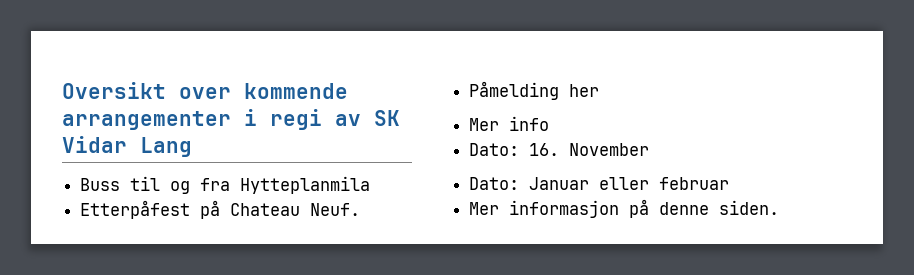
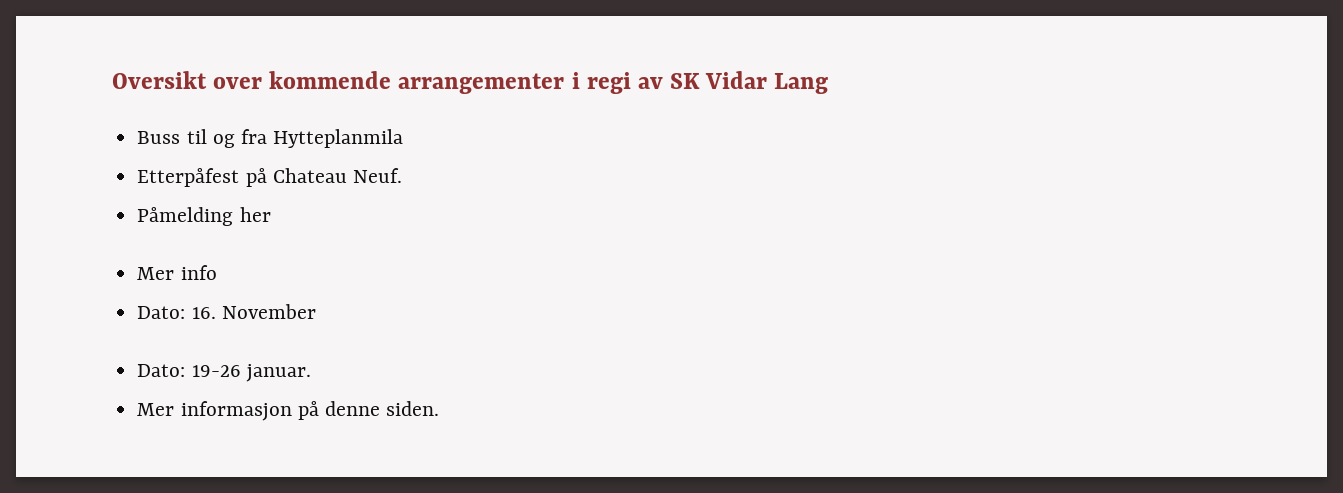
[529,177,730,190] Januar eller februar -> [191,364,311,382] 19-26 januar.

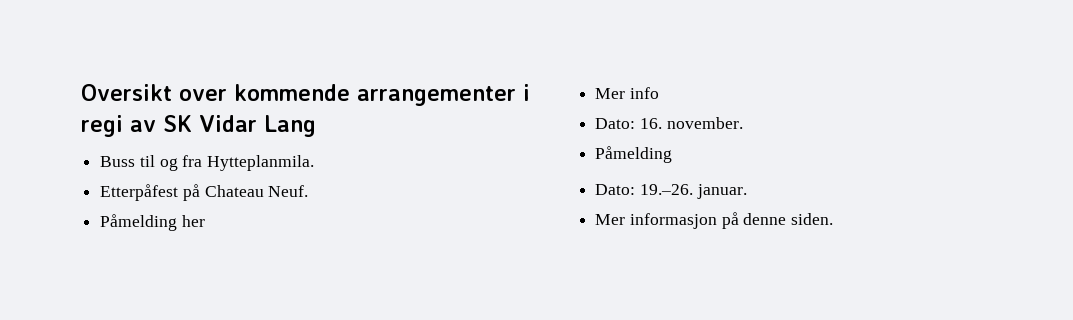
[273,129,404,148] Hytteplanmila -> [207,155,315,171] Hytteplanmila.
[221,304,316,319] [137,364,241,377] November // Dato: 19-26 -> [666,117,743,129] [595,146,673,163] [595,184,693,195] november. // Påmelding // Dato: 19.–26.

